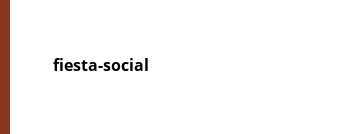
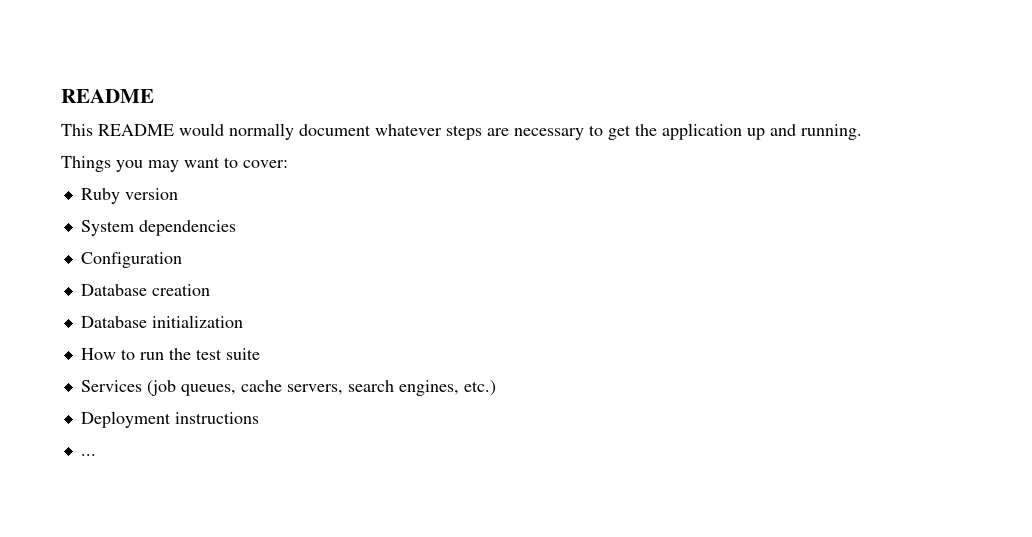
[53,58,149,71] fiesta-social -> [61,89,154,103] [61,123,862,140] [61,156,288,172] [80,188,178,204] [80,220,236,236] [80,252,182,268] [80,284,210,296] [80,315,243,328] [80,348,260,360] [80,380,496,396] [80,411,259,428] [80,454,96,456] README // This README would normally document whatever steps are necessary to get the application up and running. // Things you may want to cover: // Ruby version // System dependencies // Configuration // Database creation // Database initialization // How to run the test suite // Services (job queues, cache servers, search engines, etc.) // Deployment instructions // ...

